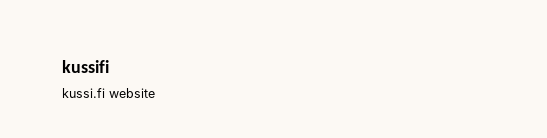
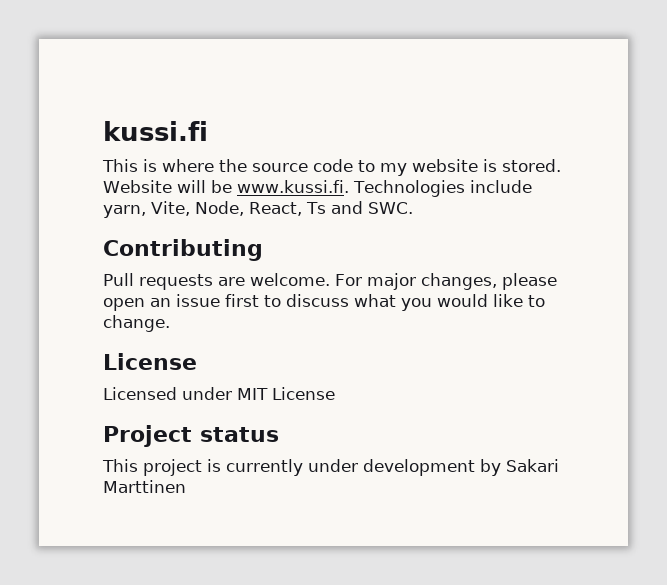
[62,60,109,73] [62,88,155,98] kussifi // kussi.fi website -> [103,121,208,141] [102,159,561,176] [103,180,532,197] [103,201,413,218] [103,239,263,261] [103,273,557,290] [103,294,545,311] [103,315,170,332] [103,353,197,370] [103,387,335,400] [103,425,279,447] [102,459,559,476] [103,480,186,493] kussi.fi // This is where the source code to my website is stored. Website will be www.kussi.fi. Technologies include yarn, Vite, Node, React, Ts and SWC. // Contributing // Pull requests are welcome. For major changes, please open an issue first to discuss what you would like to change. // License // Licensed under MIT License // Project status // This project is currently under development by Sakari Marttinen

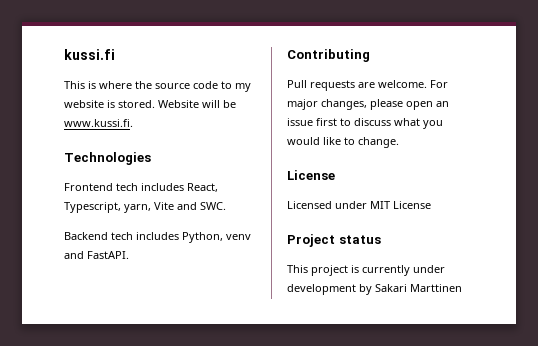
(349, 186) none -> (133, 123) //
[469,180,532,193] [103,201,413,218] include yarn, Vite, Node, React, Ts and SWC. -> [64,183,218,192] [64,202,226,213] [64,232,251,243] [64,251,129,259] // Frontend tech includes React, Typescript, yarn, Vite and SWC. // Backend tech includes Python, venv and FastAPI.

